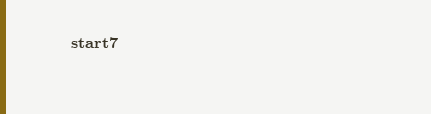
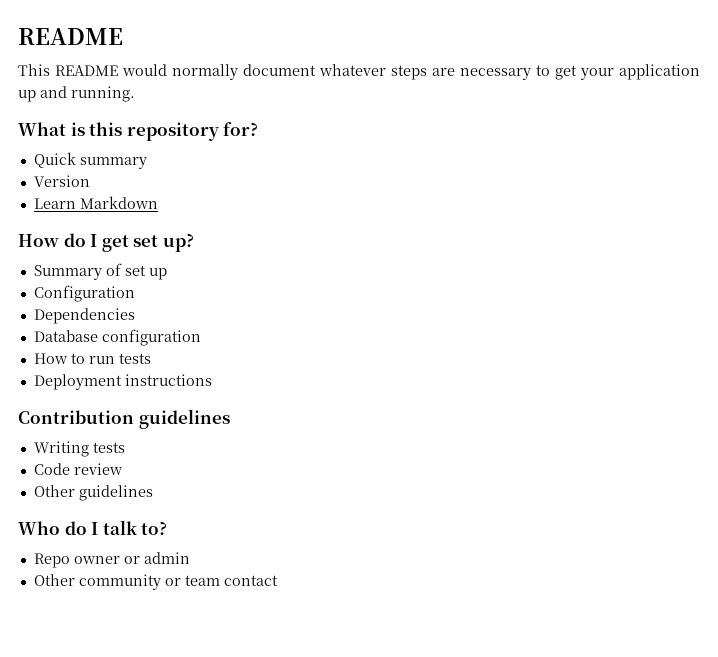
[71,37,118,48] start7 -> [18,28,123,45] [18,64,700,80] [18,86,135,102] [18,122,259,141] [33,152,147,169] [33,175,90,187] [33,196,158,209] [18,233,194,252] [33,263,167,280] [33,285,135,302] [33,308,135,324] [33,329,201,346] [33,353,151,364] [33,374,212,390] [18,409,230,429] [33,441,125,457] [33,463,123,475] [33,485,153,501] [18,520,168,535] [33,552,190,568] [33,574,278,590] README // This README would normally document whatever steps are necessary to get your application up and running. // What is this repository for? // Quick summary // Version // Learn Markdown // How do I get set up? // Summary of set up // Configuration // Dependencies // Database configuration // How to run tests // Deployment instructions // Contribution guidelines // Writing tests // Code review // Other guidelines // Who do I talk to? // Repo owner or admin // Other community or team contact

